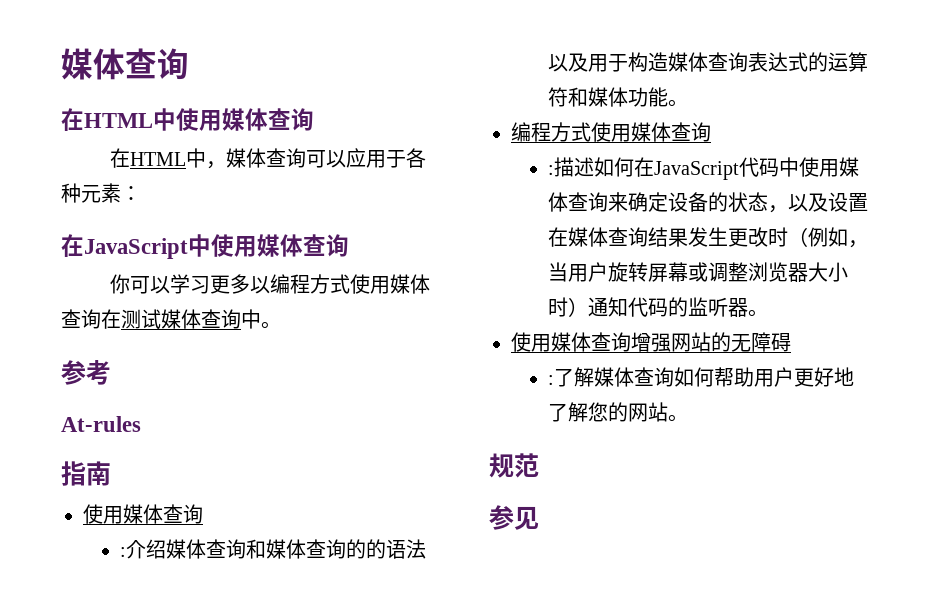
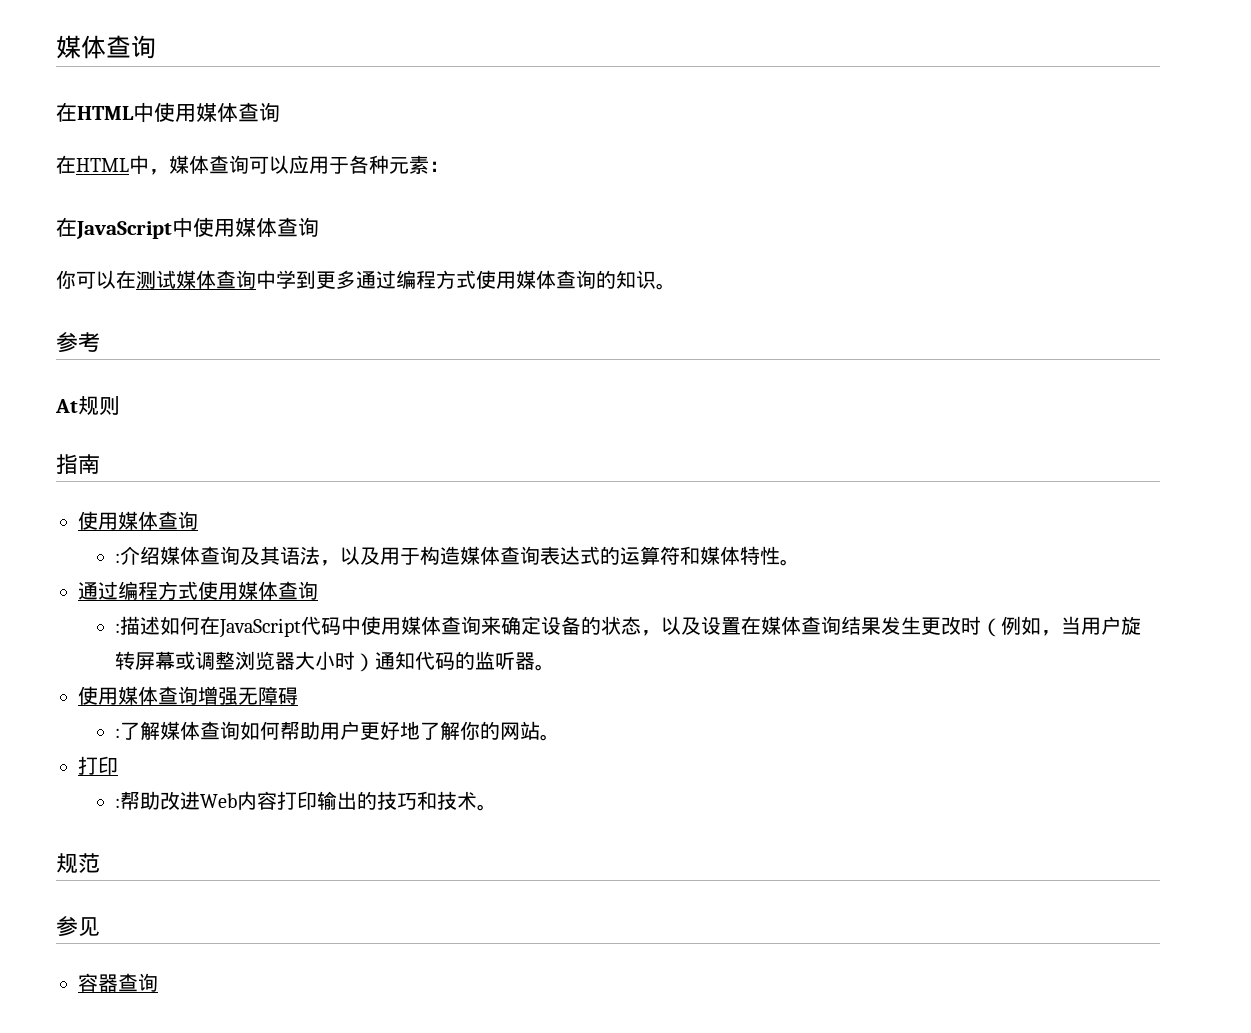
[169,274,430,294] [61,309,261,329] 学习更多以编程方式使用媒体查询在测试媒体查询中 -> [116,270,656,289] 在测试媒体查询中学到更多通过编程方式使用媒体查询的知识
[61,416,141,432] At-rules -> [55,396,120,415] At规则
[246,539,427,559] 和媒体查询的的语法 -> [239,546,340,566] 及其语法，
[628,87,689,107] 功能。 // -> [739,546,800,566] [78,581,118,600] 特性。 // 通过
[671,332,731,352] 网站的 -> (238, 696) none
[588,402,609,422] 您 -> [459,721,480,740] 你
(689, 418) none -> [78,756,118,775] [114,791,497,811] // 打印 // :帮助改进Web内容打印输出的技巧和技术。
(539, 518) none -> [78,973,158,992] // 容器查询

